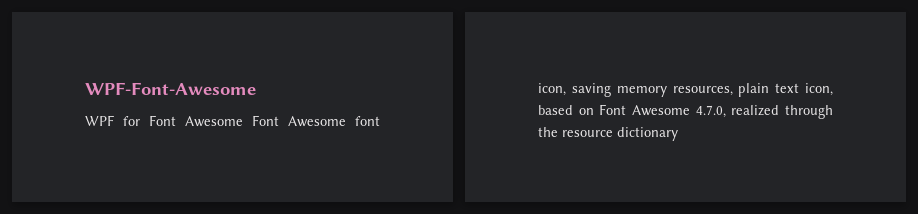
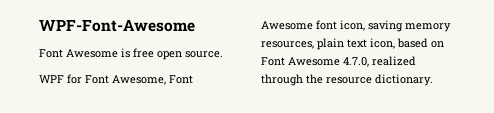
(256, 88) none -> [39,48,223,60] // Font Awesome is free open source.
[185,116,243,127] Awesome -> [112,75,166,85] Awesome,
[617,127,678,141] dictionary -> [375,74,433,86] dictionary.

